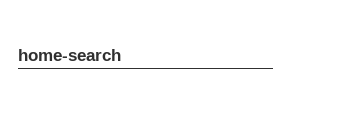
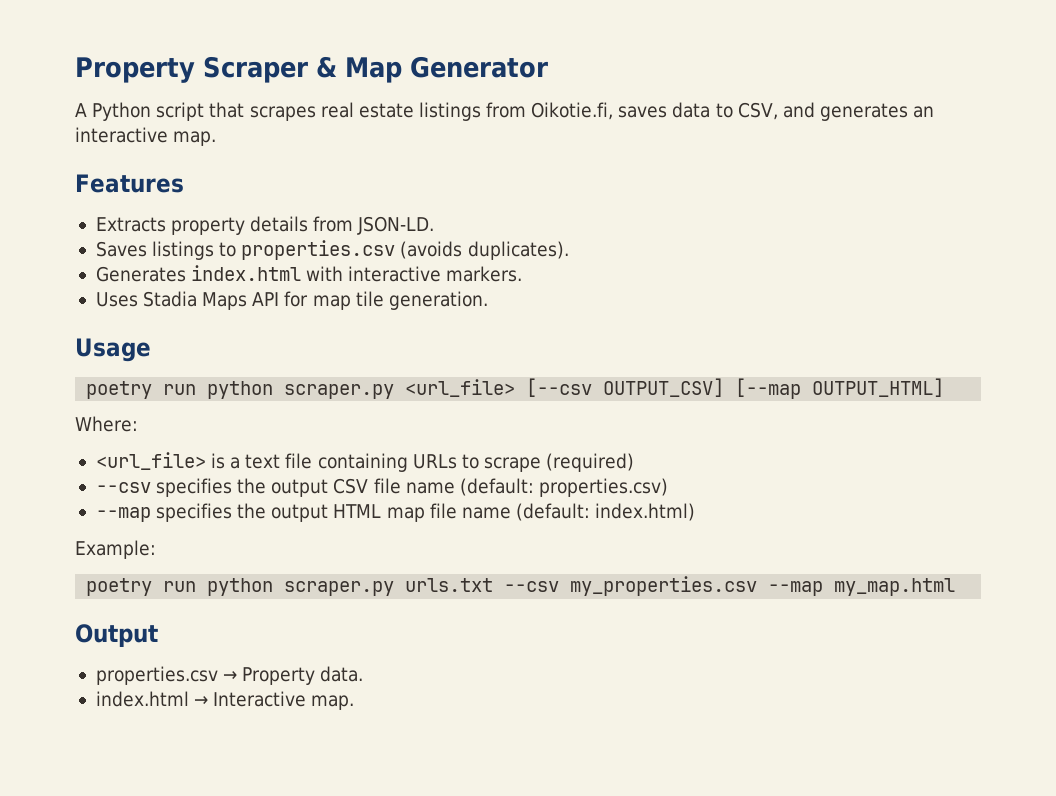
[18,49,121,61] home-search -> [75,56,548,83] [75,102,935,121] [75,127,217,146] [75,174,184,193] [95,216,435,235] [95,240,569,260] [95,265,523,282] [95,291,488,310] [75,338,151,362] [86,378,945,399] [75,416,138,432] [95,452,635,472] [95,478,668,497] [95,503,696,522] [75,540,156,559] [86,576,956,596] [75,624,158,647] [95,666,364,685] [95,691,355,710] Property Scraper & Map Generator // A Python script that scrapes real estate listings from Oikotie.fi, saves data to CSV, and generates an interactive map. // Features // Extracts property details from JSON-LD. // Saves listings to properties.csv (avoids duplicates). // Generates index.html with interactive markers. // Uses Stadia Maps API for map tile generation. // Usage // poetry run python scraper.py <url_file> [--csv OUTPUT_CSV] [--map OUTPUT_HTML] // Where: // <url_file> is a text file containing URLs to scrape (required) // --csv specifies the output CSV file name (default: properties.csv) // --map specifies the output HTML map file name (default: index.html) // Example: // poetry run python scraper.py urls.txt --csv my_properties.csv --map my_map.html // Output // properties.csv → Property data. // index.html → Interactive map.

